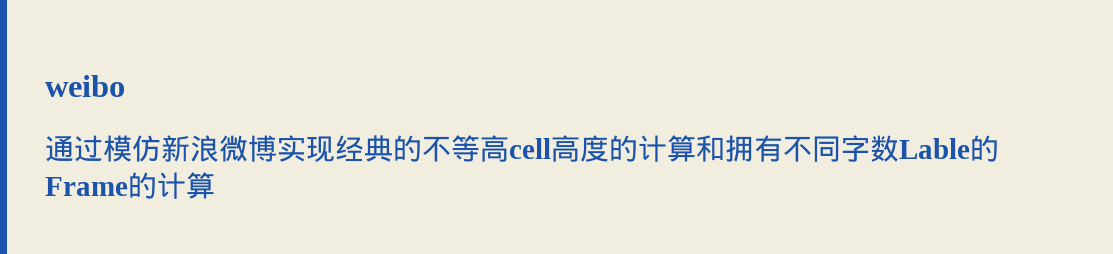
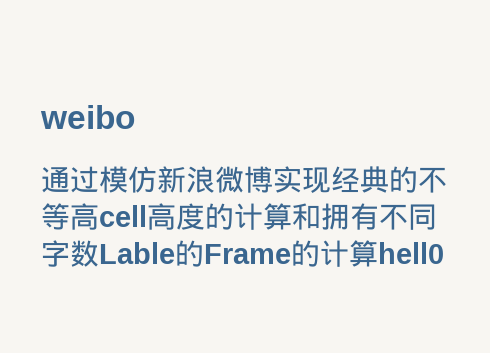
(215, 185) none -> [378,242,444,264] hell0

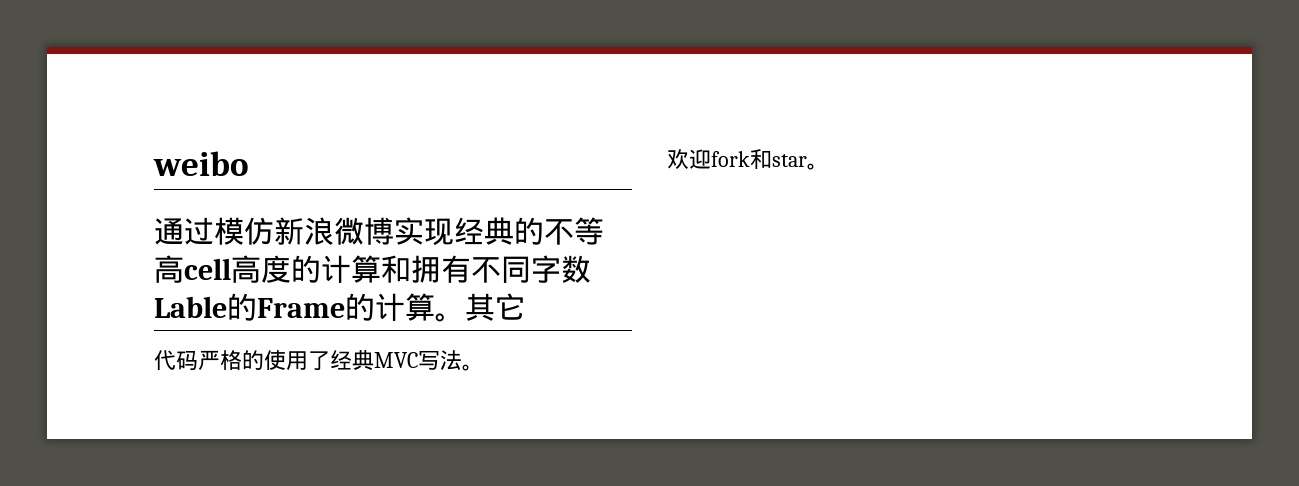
[378,242,444,264] hell0 -> [435,293,525,322] [154,350,484,371] [667,149,829,170] 。其它 // 代码严格的使用了经典MVC写法。 // 欢迎fork和star。

